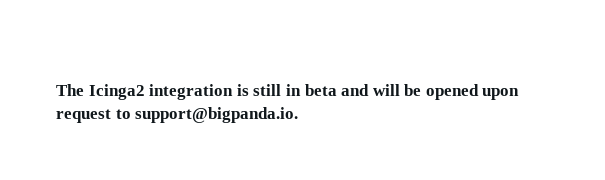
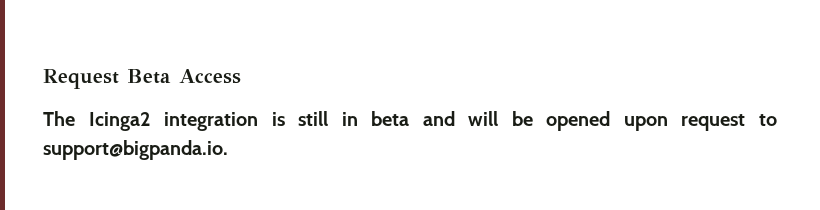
(56, 90) none -> [43,69,241,89] Request Beta Access //

